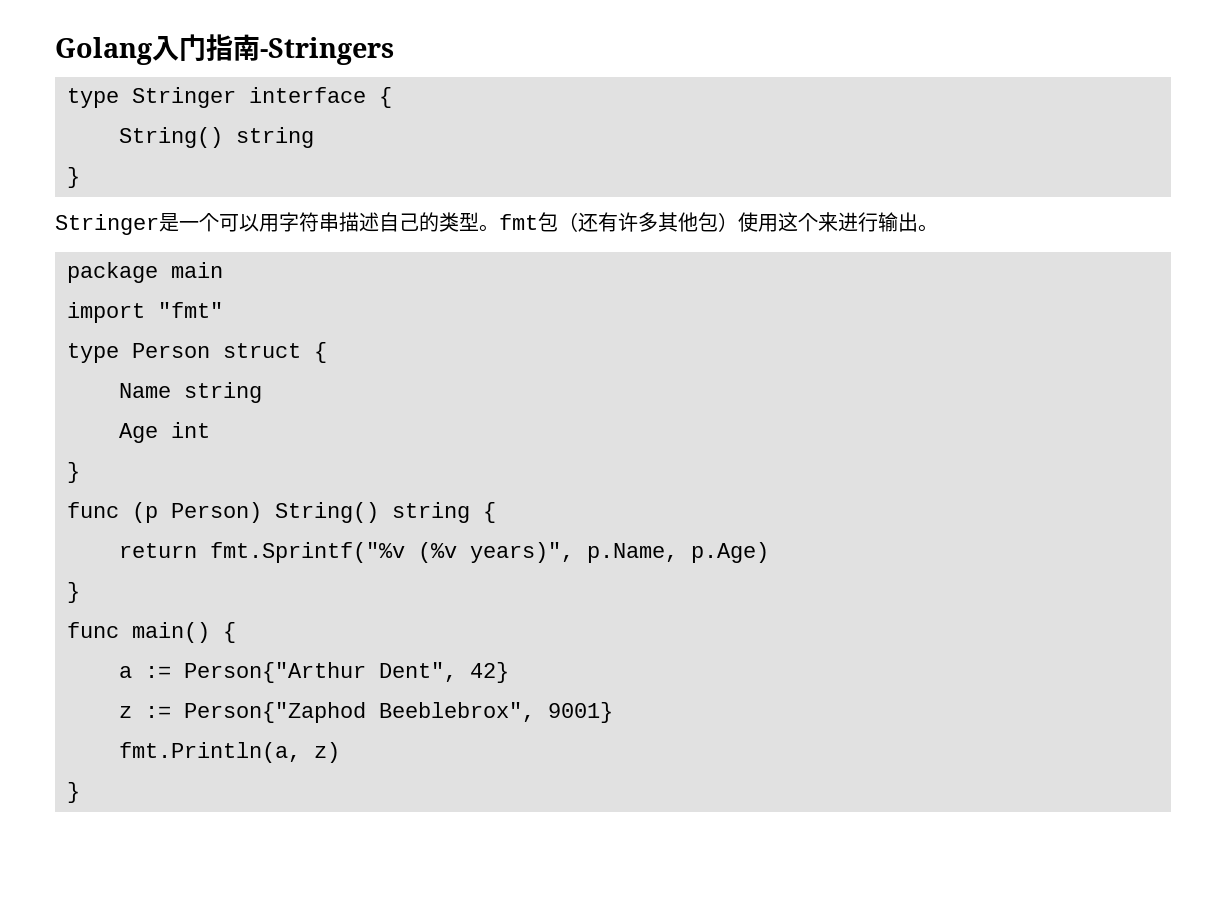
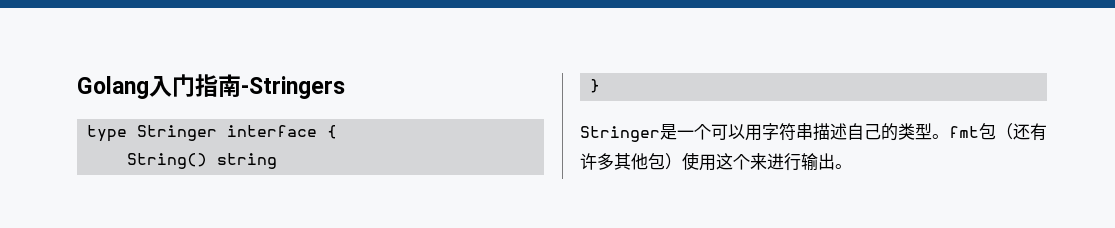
[67,262,223,283] [67,302,223,323] [67,342,327,363] [119,382,262,403] [119,422,210,443] [67,462,80,483] [67,502,496,523] [119,542,769,563] [67,582,80,603] [67,622,236,643] [119,662,509,683] [119,702,613,723] [119,742,340,763] [67,782,80,803] // package main // import "fmt" // type Person struct { // Name string // Age int // } // func (p Person) String() string { // return fmt.Sprintf("%v (%v years)", p.Name, p.Age) // } // func main() { // a := Person{"Arthur Dent", 42} // z := Person{"Zaphod Beeblebrox", 9001} // fmt.Println(a, z) // } -> (852, 166) none

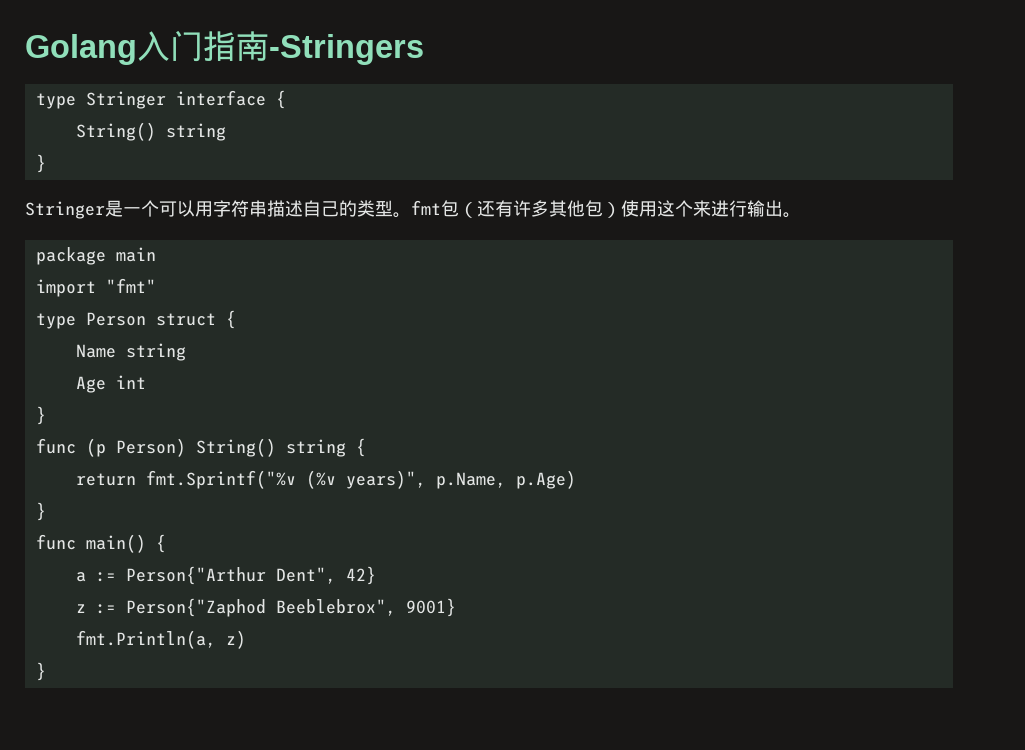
(852, 166) none -> [35,247,156,265] [35,278,156,297] [35,310,236,329] [75,343,186,361] [75,375,146,393] [35,406,46,425] [35,438,366,457] [75,470,576,489] [35,502,46,521] [35,534,166,553] [75,566,376,585] [75,598,456,617] [75,630,246,649] [35,662,46,681] // package main // import "fmt" // type Person struct { // Name string // Age int // } // func (p Person) String() string { // return fmt.Sprintf("%v (%v years)", p.Name, p.Age) // } // func main() { // a := Person{"Arthur Dent", 42} // z := Person{"Zaphod Beeblebrox", 9001} // fmt.Println(a, z) // }

